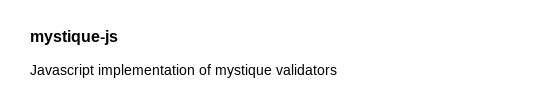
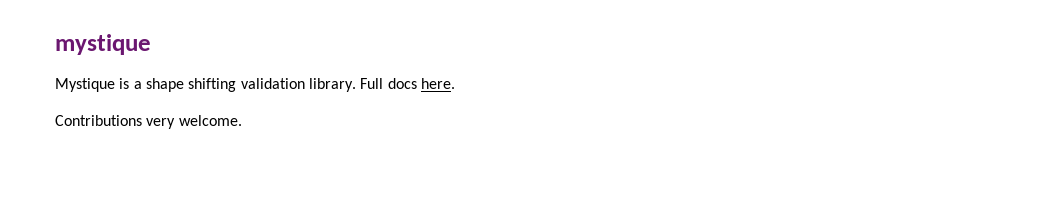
[30,30,118,45] [30,64,337,78] mystique-js // Javascript implementation of mystique validators -> [55,34,151,55] [55,78,455,92] [55,115,242,129] mystique // Mystique is a shape shifting validation library. Full docs here. // Contributions very welcome.

